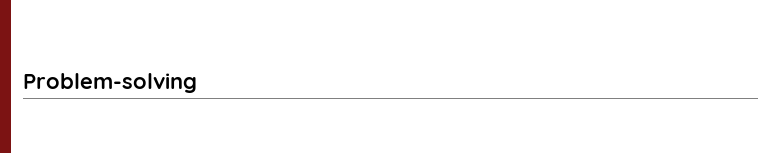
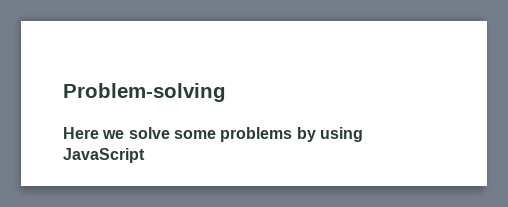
(197, 83) none -> [63,127,363,142] [63,148,145,163] // Here we solve some problems by using JavaScript

